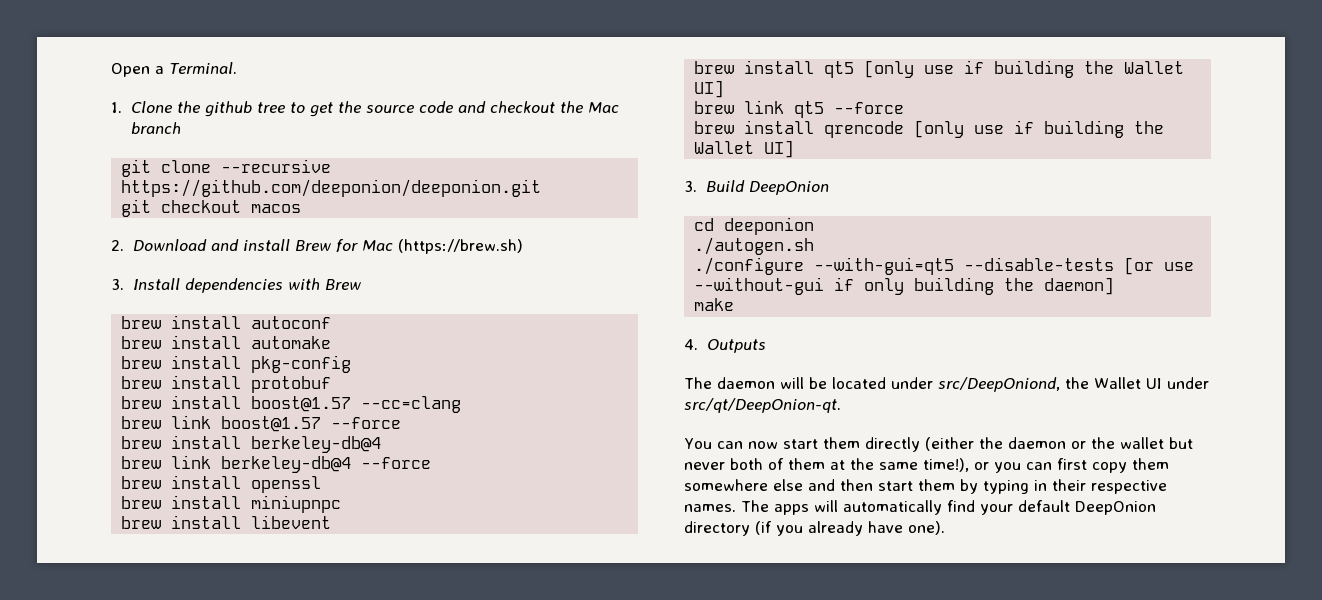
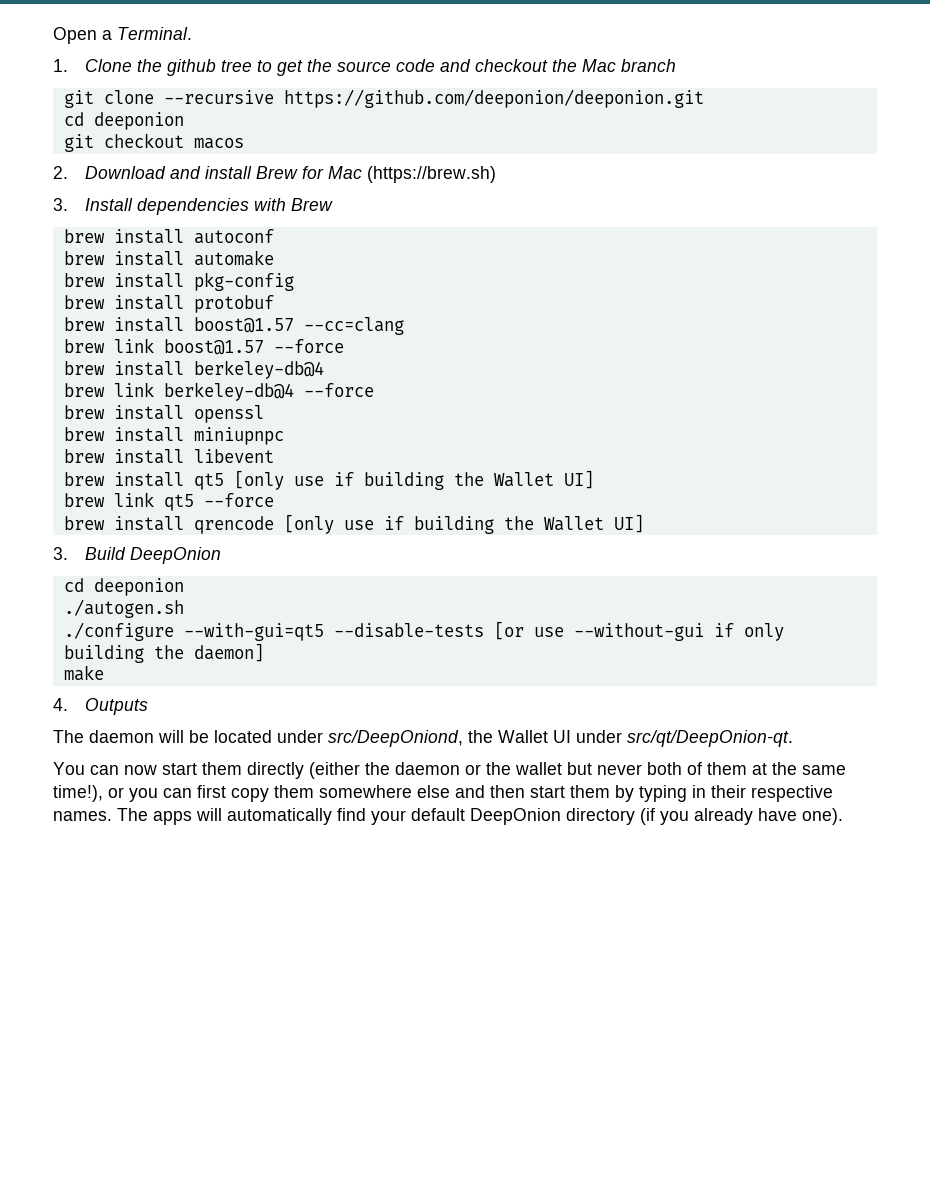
(542, 188) none -> [63,112,184,130] // cd deeponion

